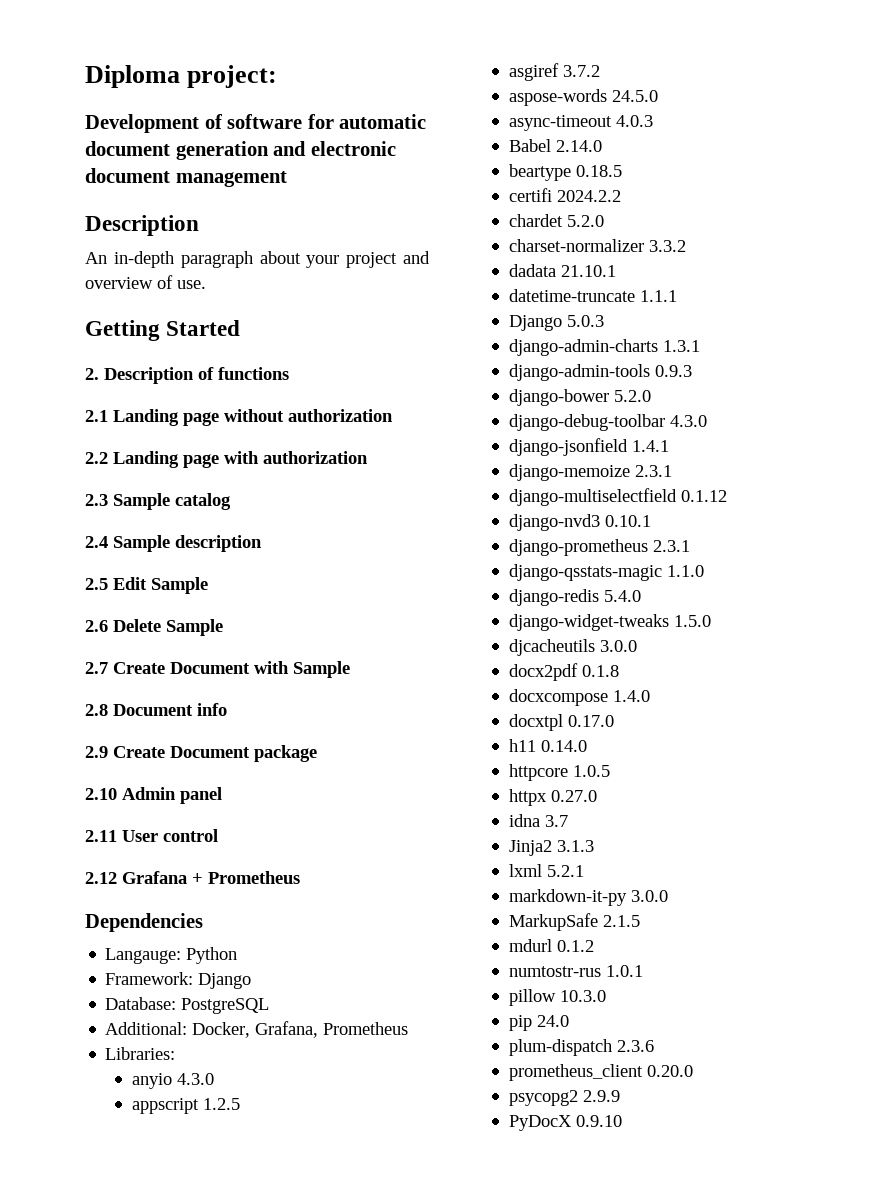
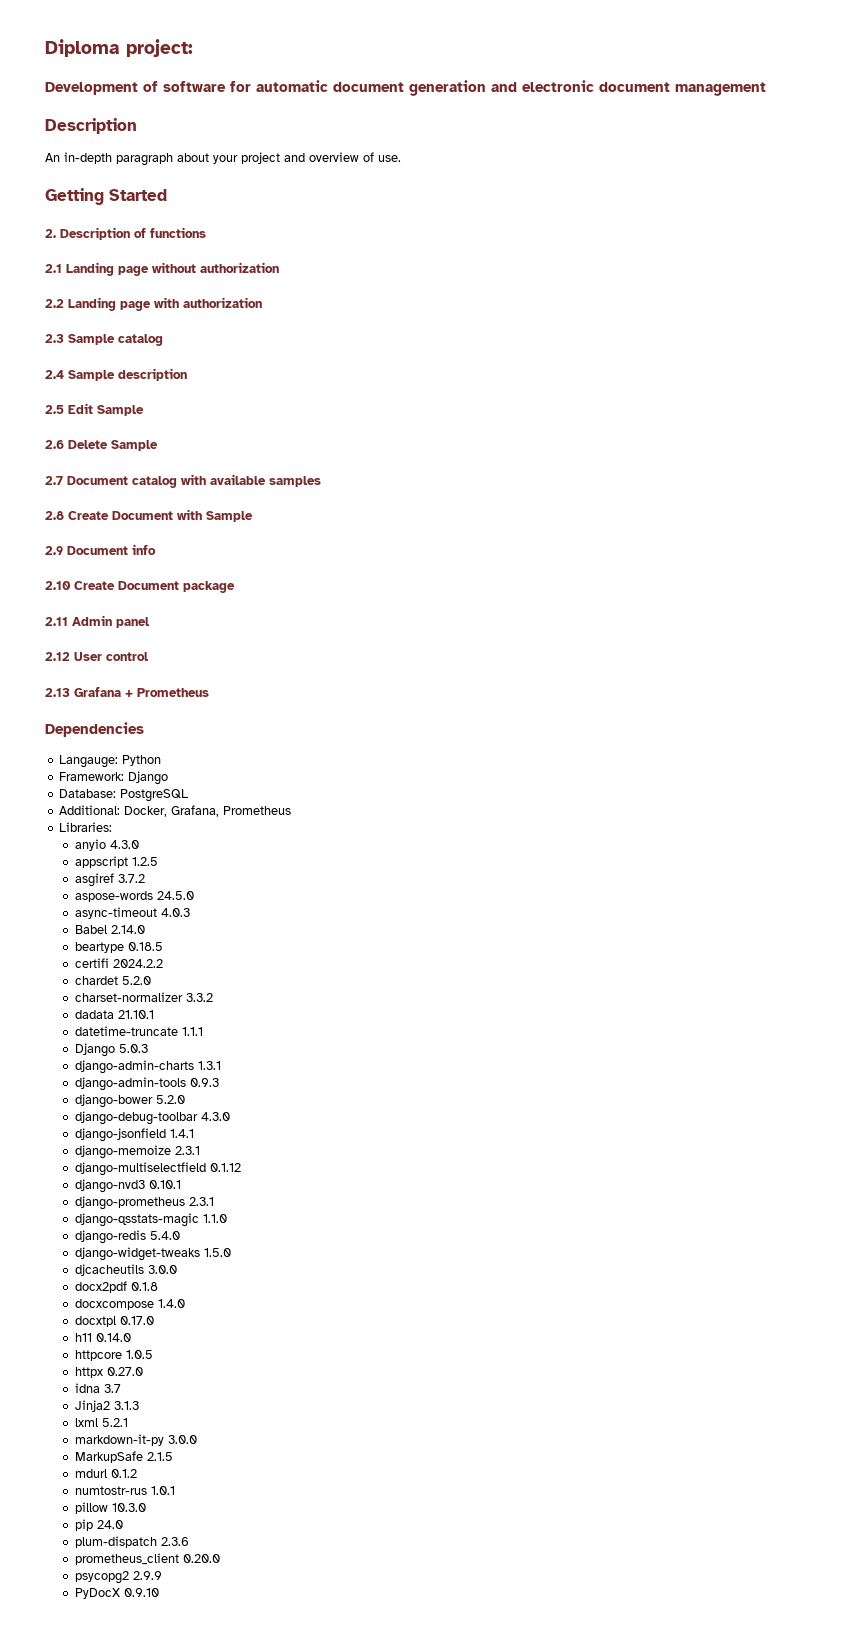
(108, 668) none -> [67,474,321,488] [45,511,64,520] Document catalog with available samples // 2.8
[85,704,108,716] 2.8 -> [45,546,63,555] 2.9
[85,746,108,758] 2.9 -> [45,581,71,590] 2.10
[85,788,117,800] 2.10 -> [45,617,68,626] 2.11
[85,830,117,842] 2.11 -> [45,652,70,661] 2.12
[85,872,117,884] 2.12 -> [45,688,70,697] 2.13

